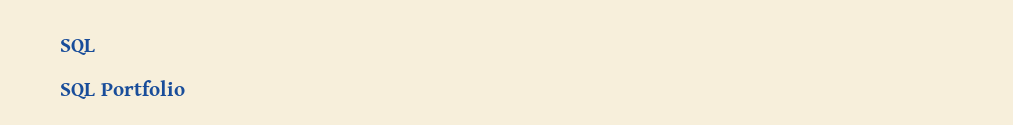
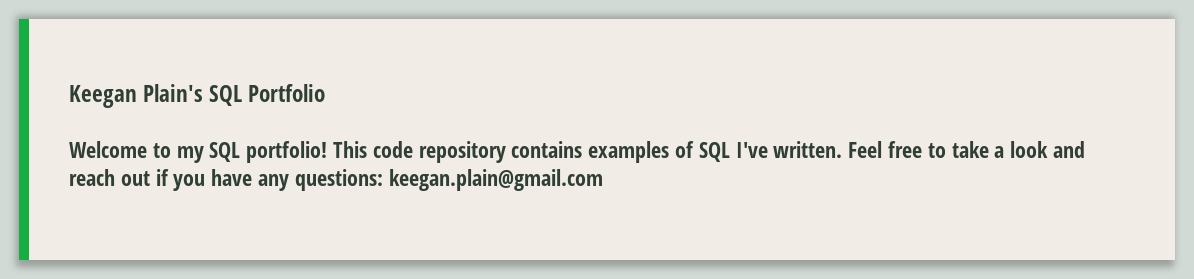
[60,39,95,55] SQL // -> [69,84,204,108] Keegan Plain's
(185, 88) none -> [69,141,1086,163] [69,169,603,191] // Welcome to my SQL portfolio! This code repository contains examples of SQL I've written. Feel free to take a look and reach out if you have any questions: keegan.plain@gmail.com

